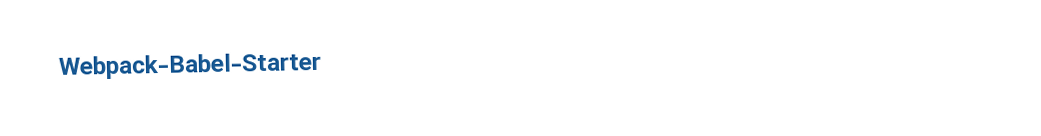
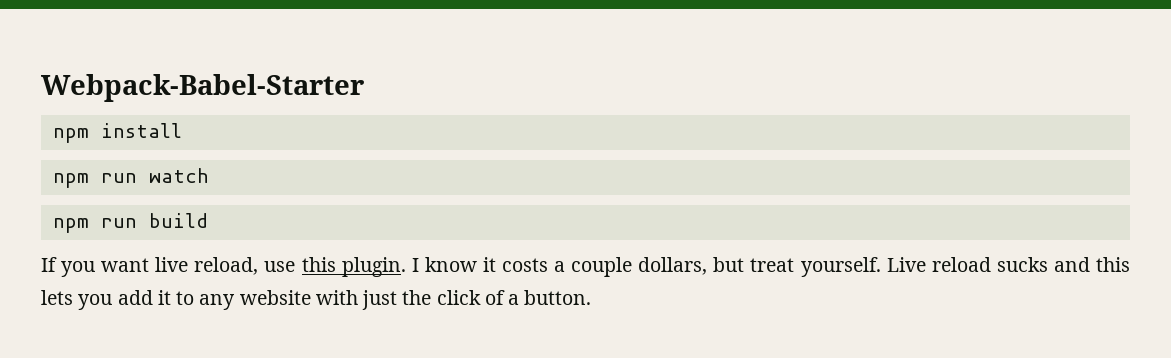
(322, 65) none -> [52,123,182,143] [52,168,209,188] [52,213,208,233] [41,257,1131,277] [41,290,592,310] // npm install // npm run watch // npm run build // If you want live reload, use this plugin. I know it costs a couple dollars, but treat yourself. Live reload sucks and this lets you add it to any website with just the click of a button.

